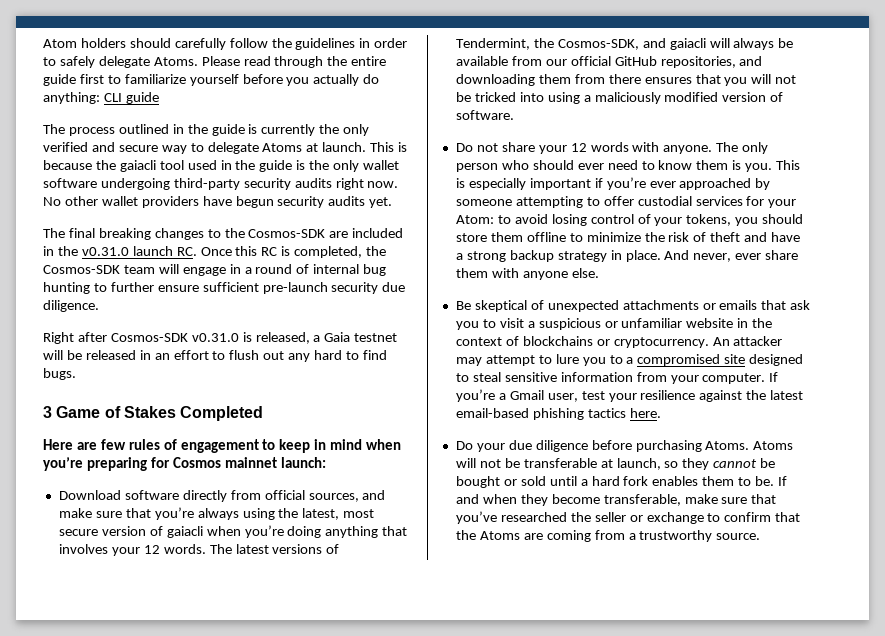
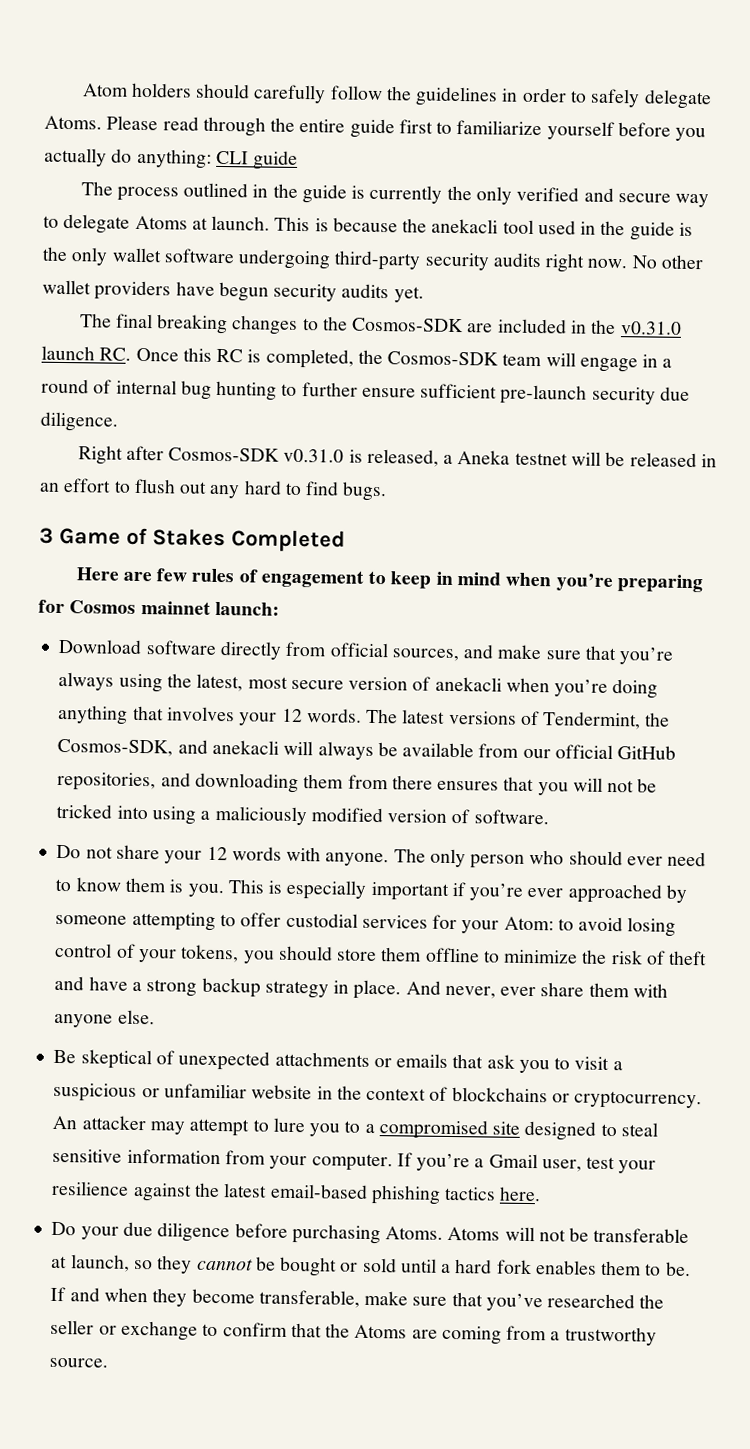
[119,160,156,172] gaiacli -> [431,218,499,234] anekacli
[324,332,351,342] Gaia -> [457,450,511,465] Aneka
[166,526,203,538] gaiacli -> [434,676,502,692] anekacli
[669,38,706,50] gaiacli -> [211,739,279,755] anekacli

